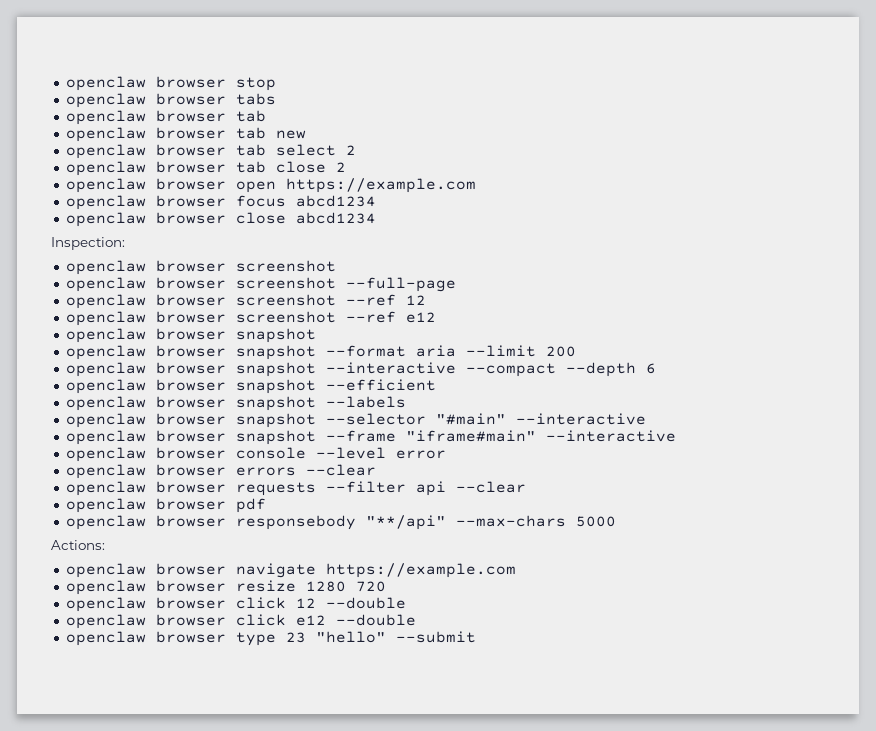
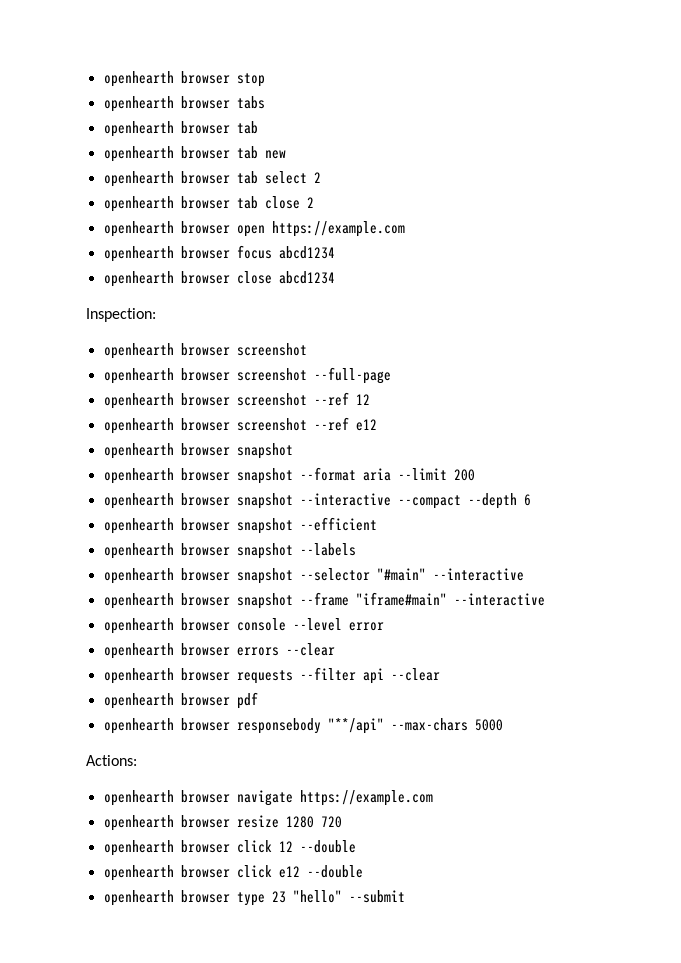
[65,76,146,91] openclaw -> [103,71,174,87] openhearth
[65,93,146,108] openclaw -> [103,96,174,112] openhearth
[65,110,146,125] openclaw -> [103,121,174,137] openhearth
[65,127,146,142] openclaw -> [103,146,174,162] openhearth
[65,144,146,159] openclaw -> [103,171,174,187] openhearth
[65,161,146,176] openclaw -> [103,196,174,212] openhearth
[65,178,146,193] openclaw -> [103,221,174,237] openhearth
[65,195,146,210] openclaw -> [103,246,174,262] openhearth
[65,212,146,227] openclaw -> [103,271,174,287] openhearth
[65,260,146,275] openclaw -> [103,343,174,359] openhearth
[65,277,146,292] openclaw -> [103,368,174,384] openhearth
[65,294,146,309] openclaw -> [103,393,174,409] openhearth
[65,311,146,326] openclaw -> [103,418,174,434] openhearth
[65,328,146,343] openclaw -> [103,443,174,459] openhearth
[65,345,146,360] openclaw -> [103,468,174,484] openhearth
[65,362,146,377] openclaw -> [103,493,174,509] openhearth
[65,379,146,394] openclaw -> [103,518,174,534] openhearth
[65,396,146,411] openclaw -> [103,543,174,559] openhearth
[65,413,146,428] openclaw -> [103,568,174,584] openhearth
[65,430,146,445] openclaw -> [103,593,174,609] openhearth
[65,447,146,462] openclaw -> [103,618,174,634] openhearth
[65,464,146,479] openclaw -> [103,643,174,659] openhearth
[65,481,146,496] openclaw -> [103,668,174,684] openhearth
[65,498,146,513] openclaw -> [103,693,174,709] openhearth
[65,515,146,530] openclaw -> [103,718,174,734] openhearth
[65,563,146,578] openclaw -> [103,790,174,806] openhearth
[65,580,146,595] openclaw -> [103,815,174,831] openhearth
[65,597,146,612] openclaw -> [103,840,174,856] openhearth
[65,614,146,629] openclaw -> [103,865,174,881] openhearth
[65,631,146,646] openclaw -> [103,890,174,906] openhearth

